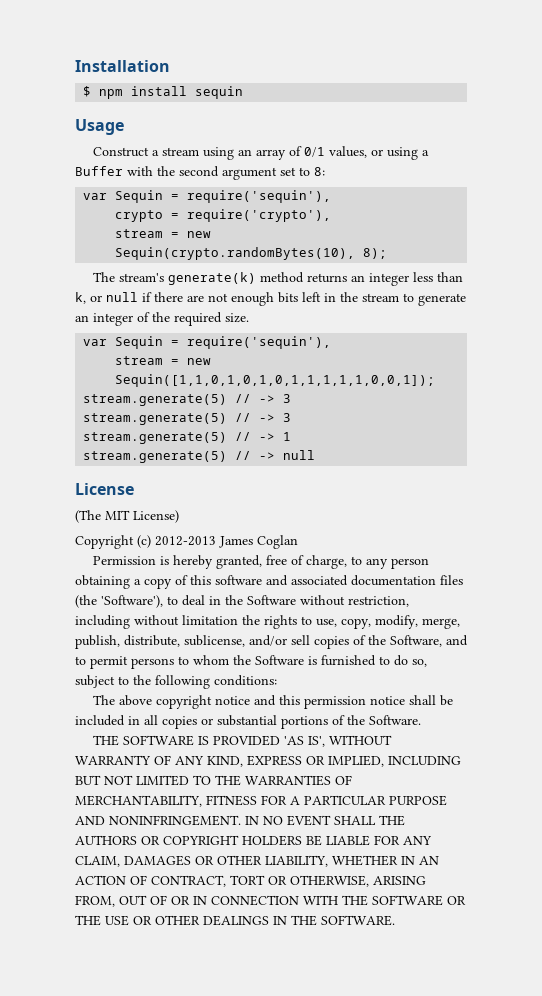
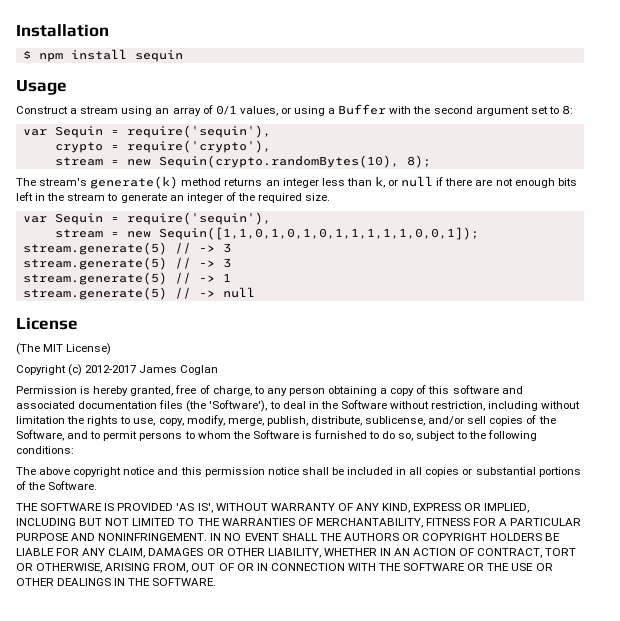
[155,536,216,546] 2012-2013 -> [85,365,137,373] 2012-2017

